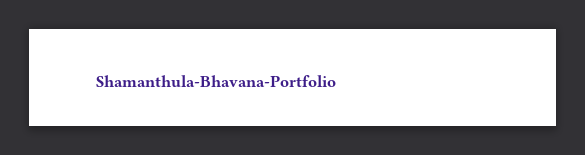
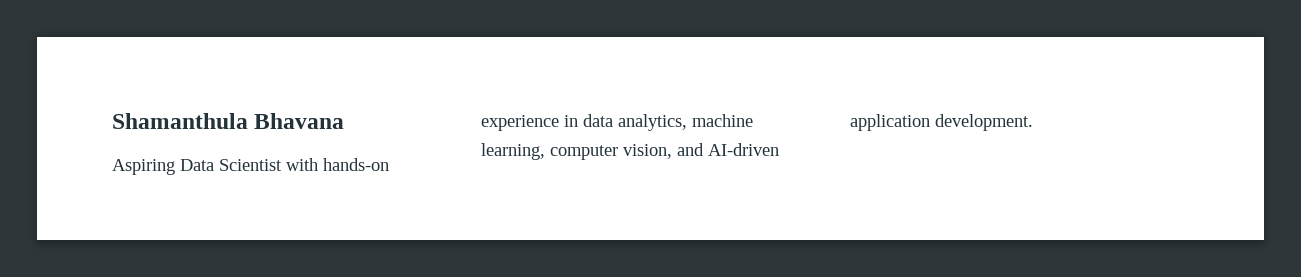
[96,75,336,87] Shamanthula-Bhavana-Portfolio -> [112,113,345,129] [112,158,389,175] [481,114,753,131] [481,143,779,160] [850,114,1033,131] Shamanthula Bhavana // Aspiring Data Scientist with hands-on experience in data analytics, machine learning, computer vision, and AI-driven application development.

